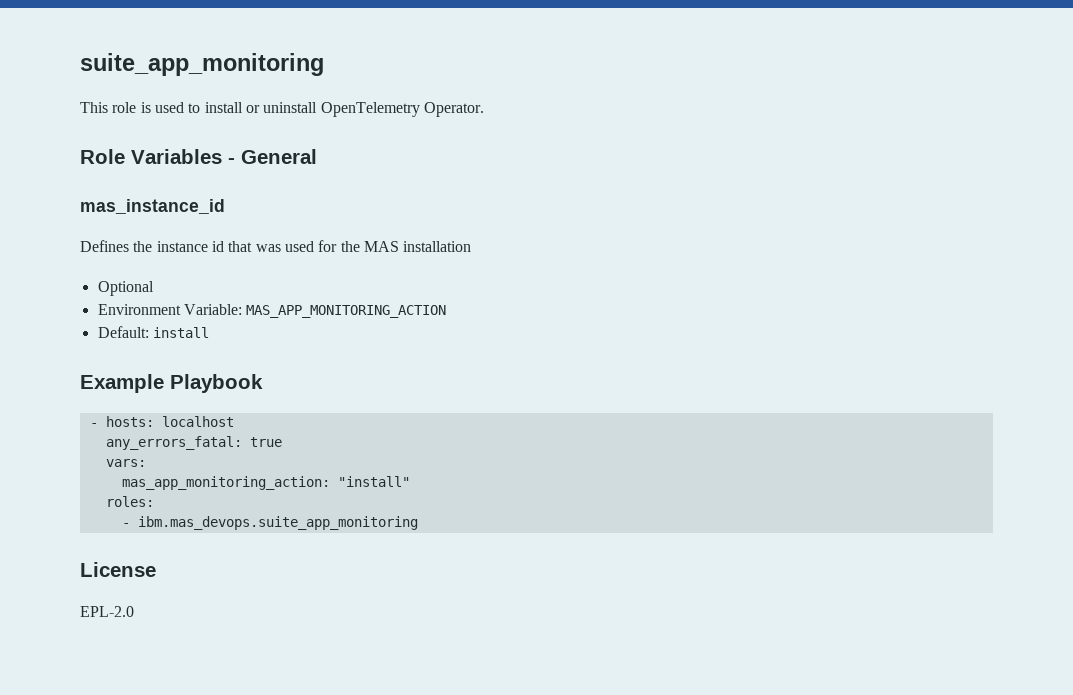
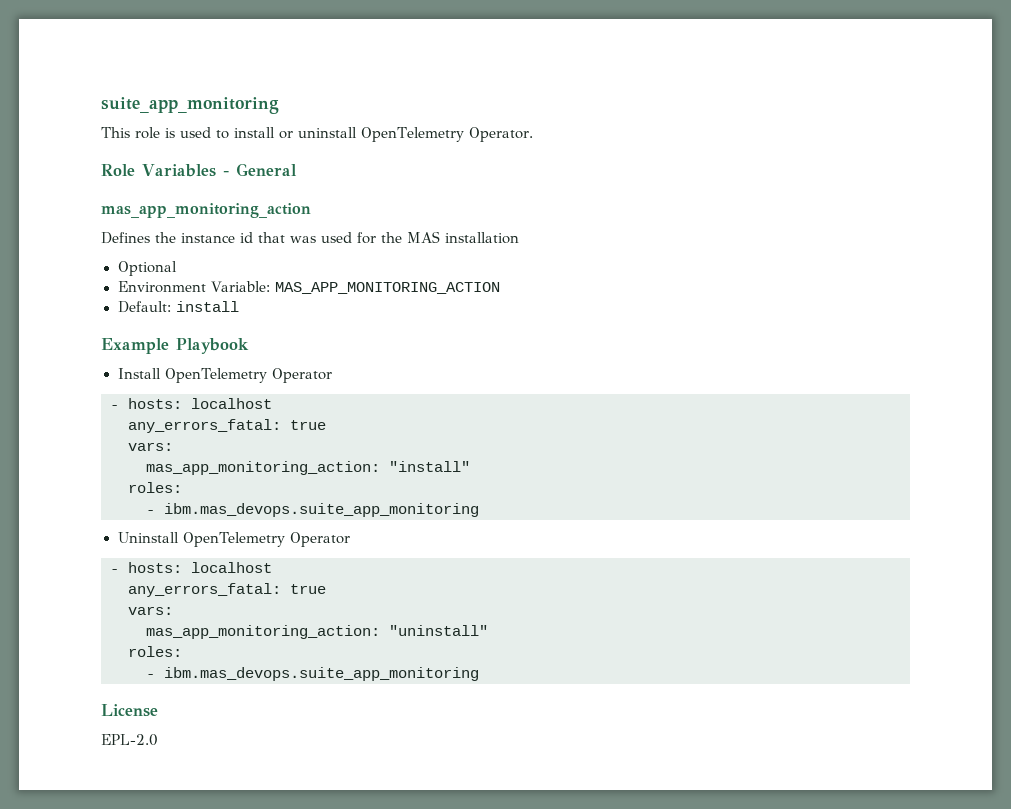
[80,199,225,214] mas_instance_id -> [101,203,311,218] mas_app_monitoring_action
(263, 383) none -> [117,368,333,383] // Install OpenTelemetry Operator
(418, 523) none -> [117,532,351,547] [110,562,272,573] [128,583,326,597] [128,606,173,615] [146,625,488,639] [128,646,182,657] [146,667,479,681] // Uninstall OpenTelemetry Operator // - hosts: localhost // any_errors_fatal: true // vars: // mas_app_monitoring_action: "uninstall" // roles: // - ibm.mas_devops.suite_app_monitoring

